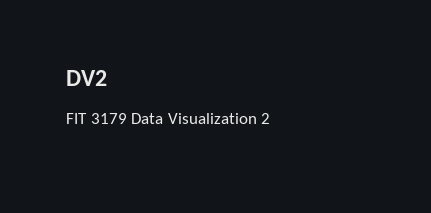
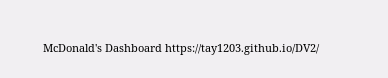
[66,70,107,86] [66,113,271,124] DV2 // FIT 3179 Data Visualization 2 -> [43,44,320,55] McDonald's Dashboard https://tay1203.github.io/DV2/

